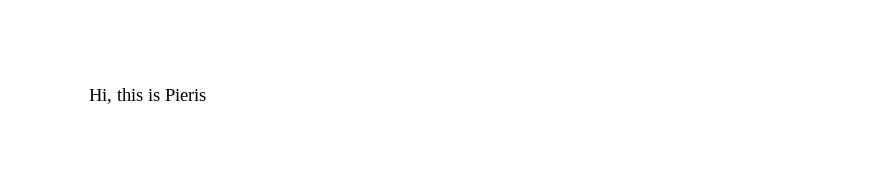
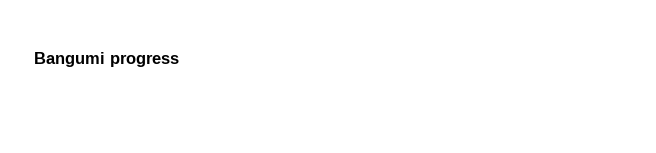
[89,88,206,104] Hi, this is Pieris -> [34,52,179,67] Bangumi progress

